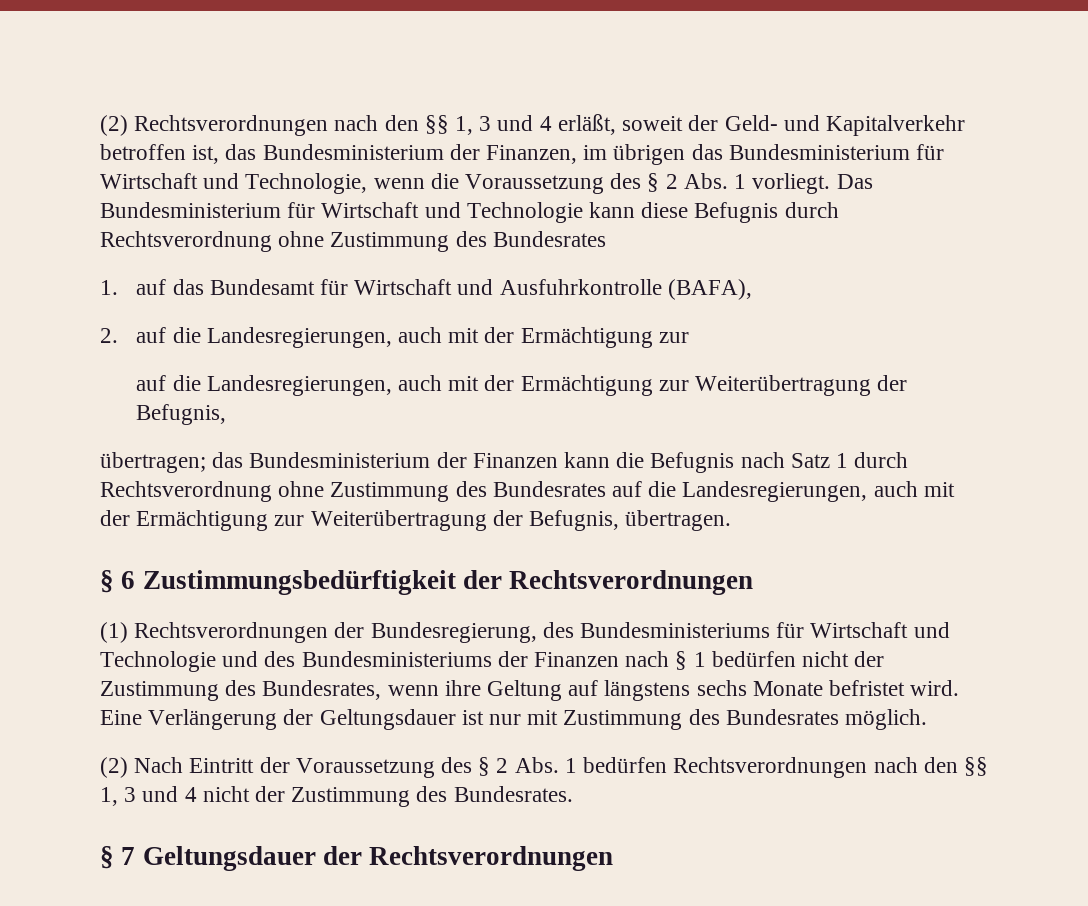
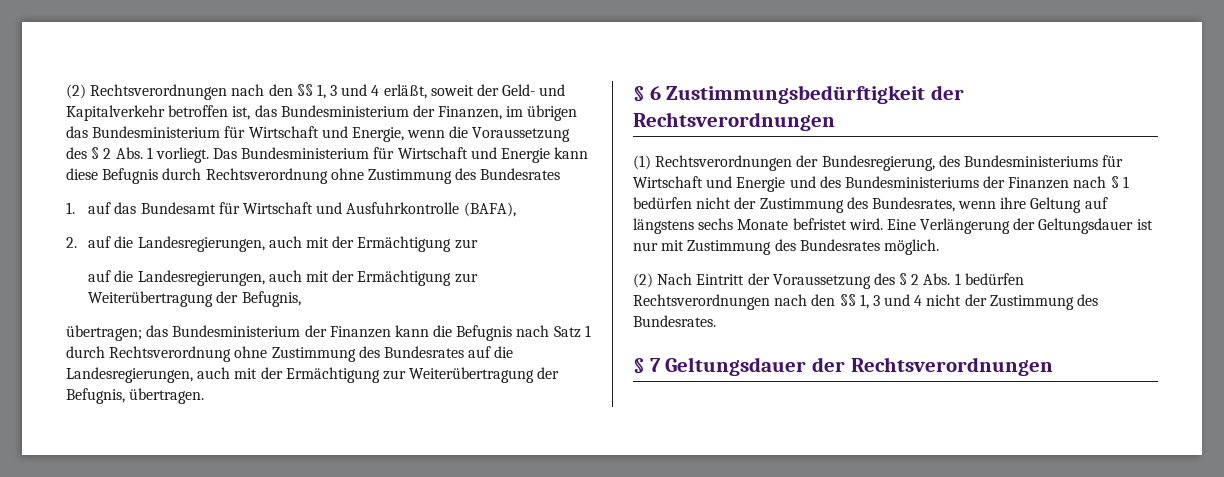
[245,173,368,194] Technologie, -> [351,127,404,142] Energie,
[466,202,583,223] Technologie -> [501,148,551,163] Energie
[100,651,216,672] Technologie -> [736,177,786,192] Energie

